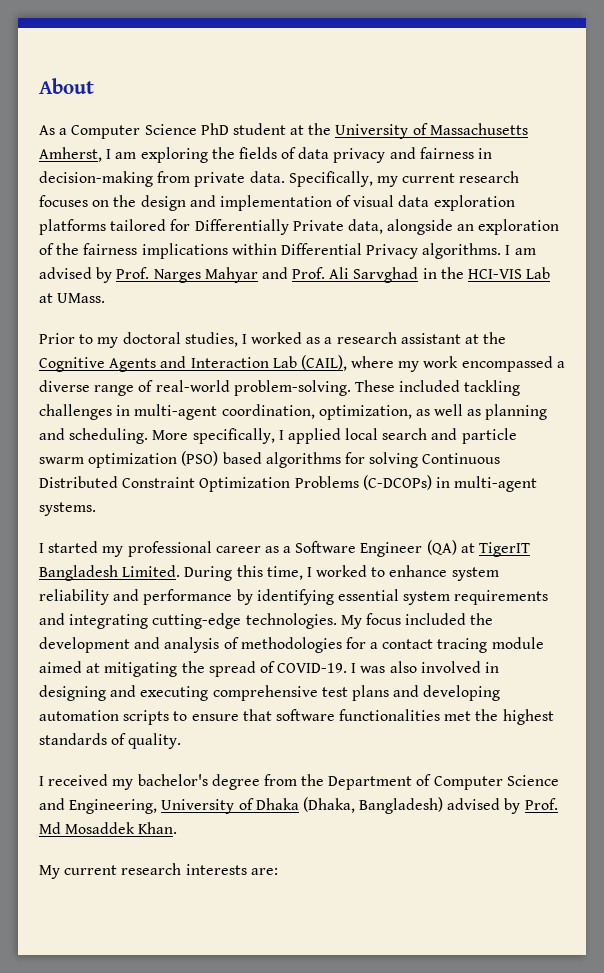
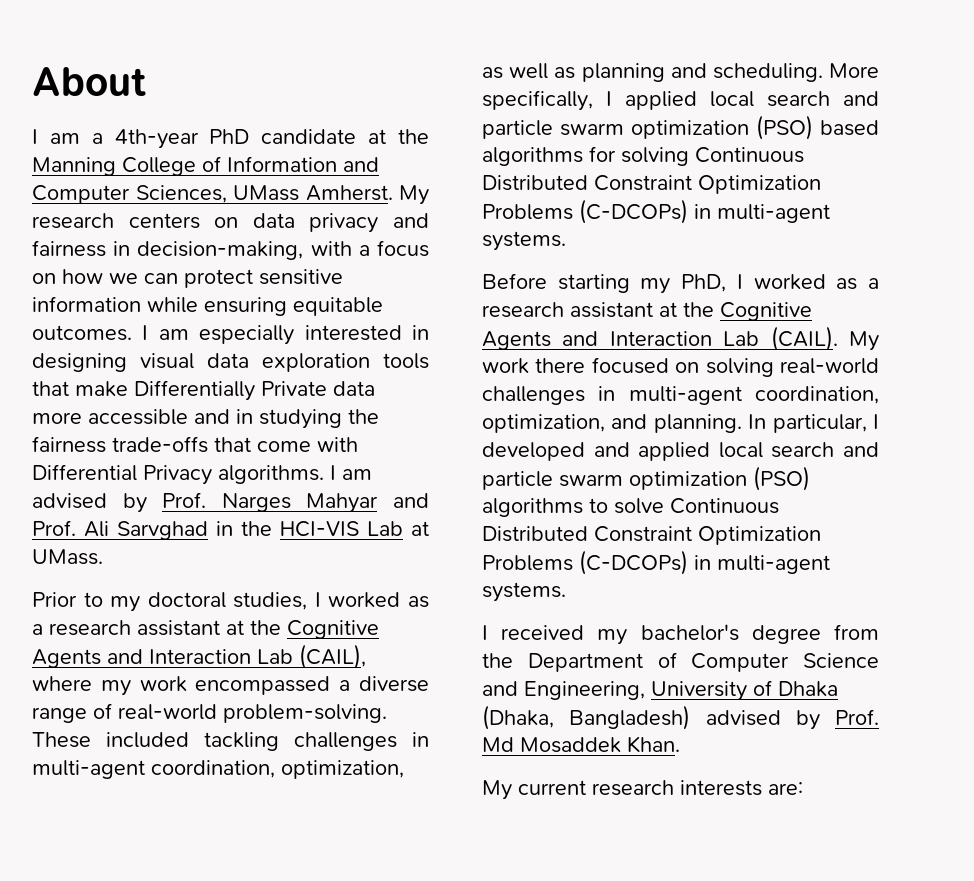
[39,123,528,139] [39,147,297,163] As a Computer Science PhD student at the University of Massachusetts Amherst, I am exploring the fields of -> [32,129,429,149] [32,156,379,176] [32,185,429,205] [32,213,239,229] I am a 4th-year PhD candidate at the Manning College of Information and Computer Sciences, UMass Amherst. My research centers on
[39,171,520,187] [39,195,515,211] [39,219,560,235] [39,243,277,259] decision-making from private data. Specifically, my current research focuses on the design and implementation of visual data exploration platforms tailored for Differentially Private data, alongside an exploration of the fairness implications within -> [137,240,429,260] [32,269,343,288] [32,296,383,316] [32,325,429,345] [32,353,429,372] [32,380,375,401] [32,409,379,429] [32,436,358,453] decision-making, with a focus on how we can protect sensitive information while ensuring equitable outcomes. I am especially interested in designing visual data exploration tools that make Differentially Private data more accessible and in studying the fairness trade-offs that come with
[39,540,531,557] [39,565,499,581] [39,589,549,605] [39,613,494,629] [39,637,544,653] [39,661,500,677] [39,685,501,701] [39,709,554,725] [39,733,182,749] I started my professional career as a Software Engineer (QA) at TigerIT Bangladesh Limited. During this time, I worked to enhance system reliability and performance by identifying essential system requirements and integrating cutting-edge technologies. My focus included the development and analysis of methodologies for a contact tracing module aimed at mitigating the spread of COVID-19. I was also involved in designing and executing comprehensive test plans and developing automation scripts to ensure that software functionalities met the highest standards of quality. -> [482,273,879,294] [482,302,812,321] [482,326,879,351] [482,357,879,377] [482,386,879,405] [482,414,879,433] [482,442,879,461] [482,466,810,491] [482,498,779,517] [482,526,821,545] [482,550,830,575] [482,582,566,602] Before starting my PhD, I worked as a research assistant at the Cognitive Agents and Interaction Lab (CAIL). My work there focused on solving real-world challenges in multi-agent coordination, optimization, and planning. In particular, I developed and applied local search and particle swarm optimization (PSO) algorithms to solve Continuous Distributed Constraint Optimization Problems (C-DCOPs) in multi-agent systems.

